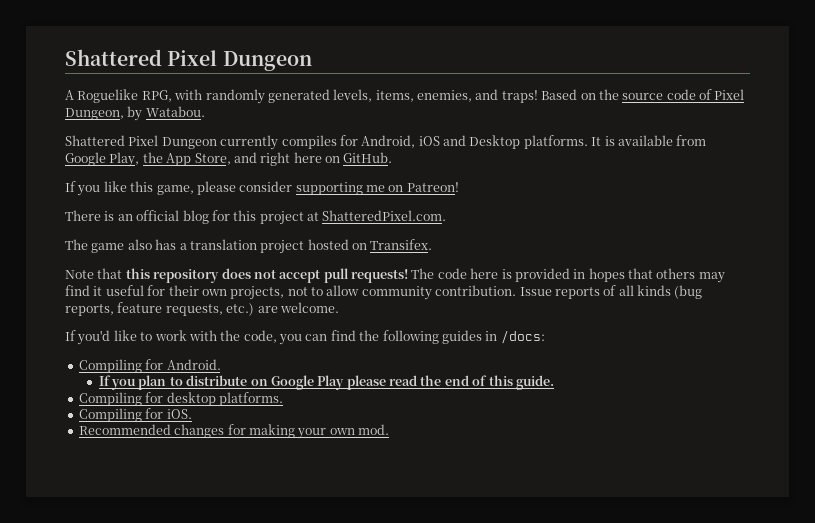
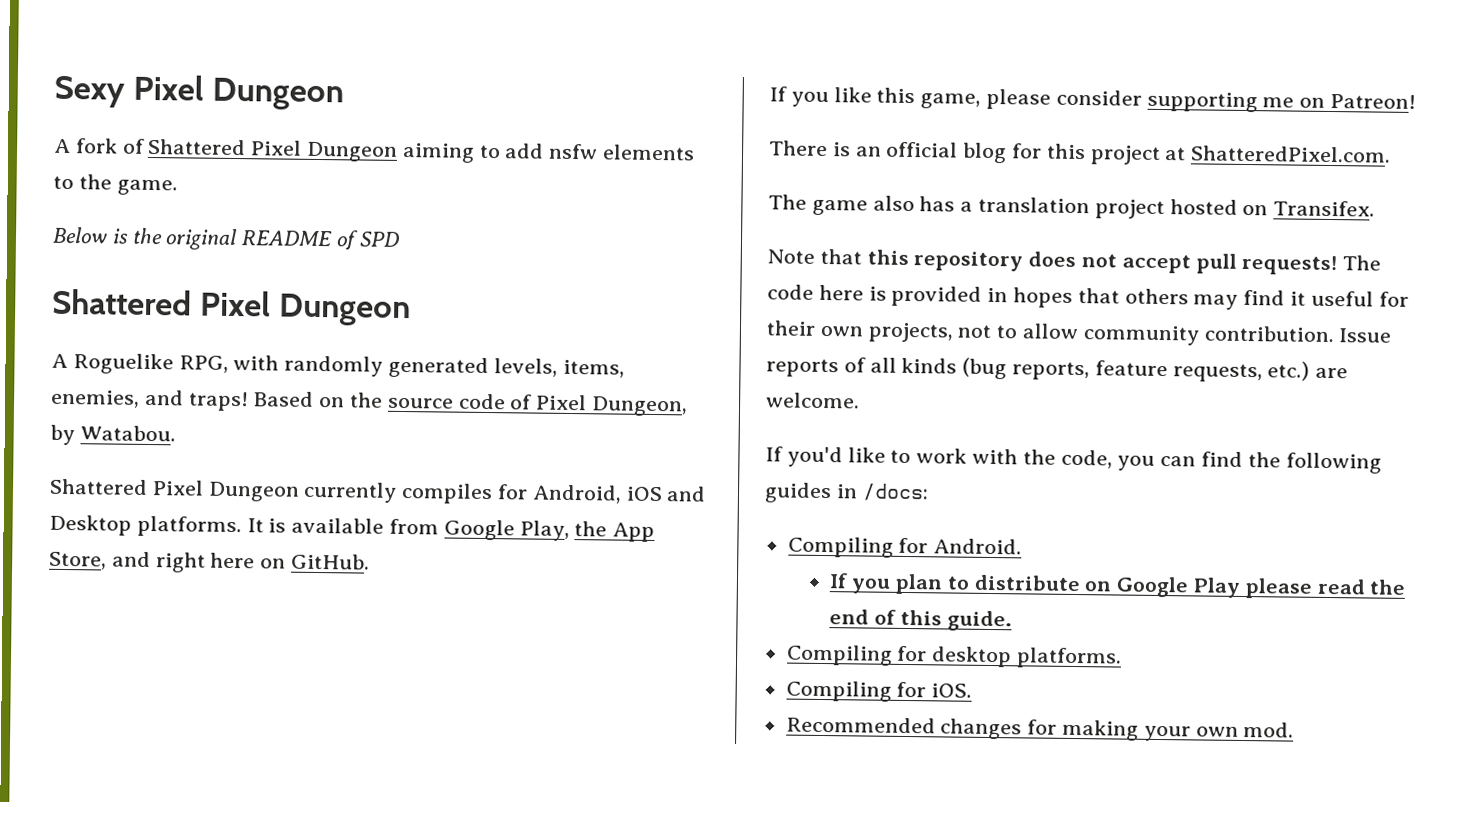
(65, 57) none -> [54,74,344,111] [54,138,696,163] [53,174,178,196] [52,226,400,251] Sexy Pixel Dungeon // A fork of Shattered Pixel Dungeon aiming to add nsfw elements to the game. // Below is the original README of SPD //

